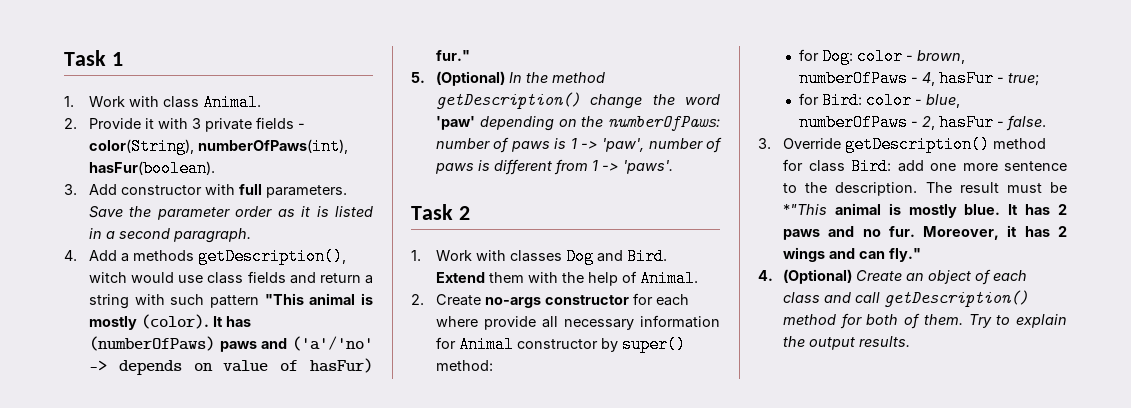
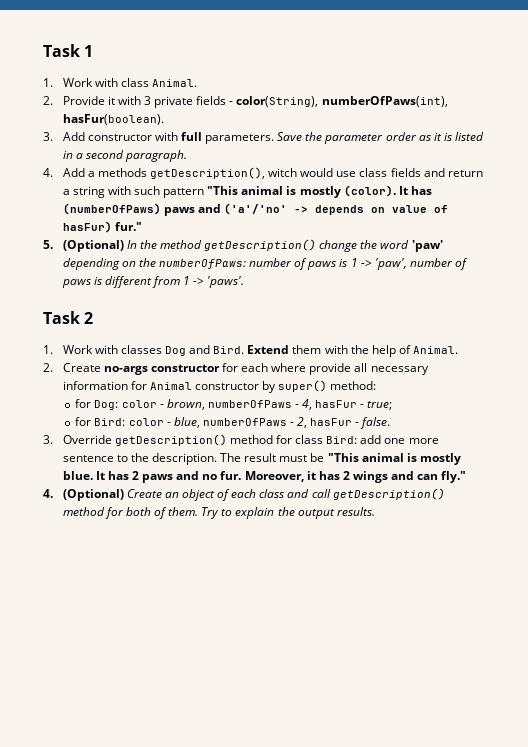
[783,204,828,215] *"This -> [327,453,359,462] "This

